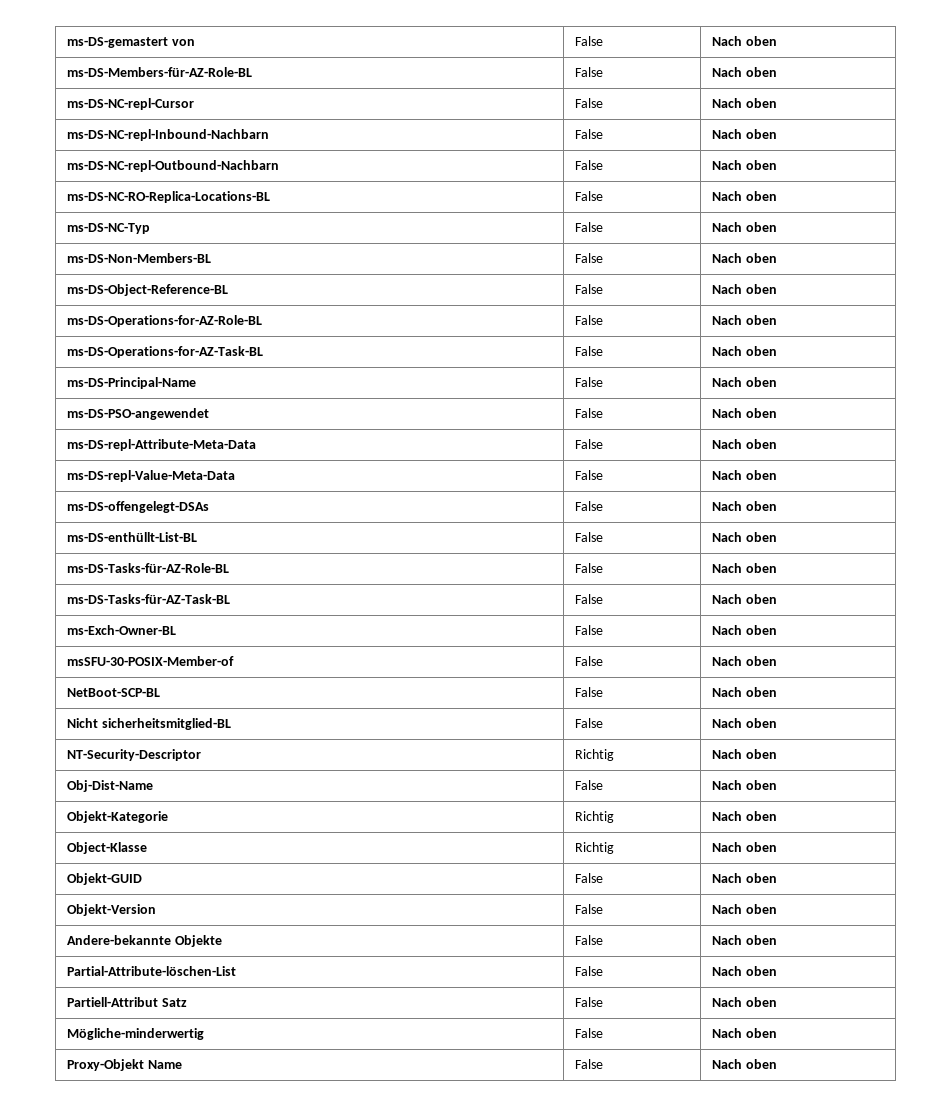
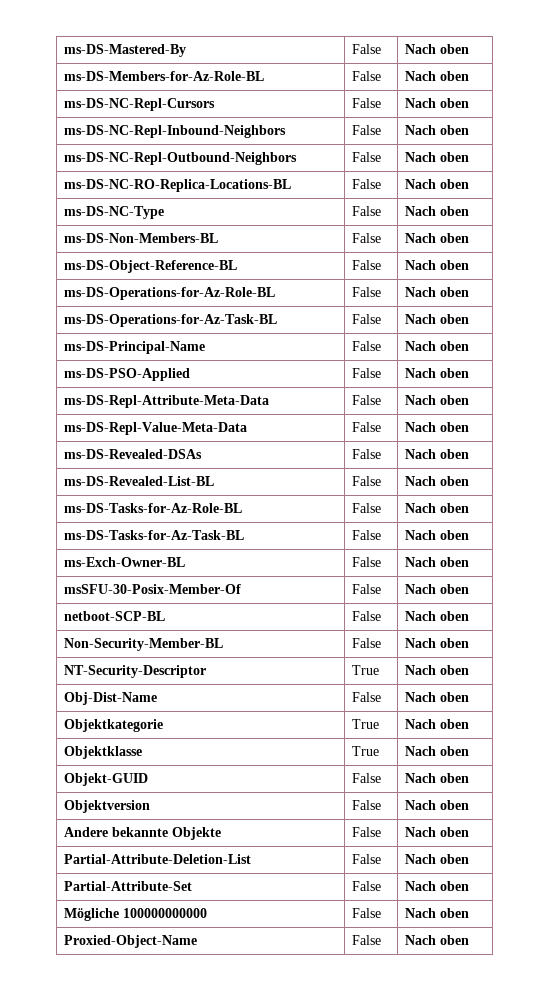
[66,37,195,48] [574,36,603,46] [711,36,777,46] [66,67,252,77] [574,67,603,77] [711,67,777,77] [66,98,194,110] [574,98,603,108] [711,98,777,108] [66,129,269,141] [574,129,603,139] [711,129,777,139] [66,160,279,172] ms-DS-gemastert von | False | Nach oben // ms-DS-Members-für-AZ-Role-BL | False | Nach oben // ms-DS-NC-repl-Cursor | False | Nach oben // ms-DS-NC-repl-Inbound-Nachbarn | False | Nach oben // ms-DS-NC-repl-Outbound-Nachbarn -> [63,44,186,57] [351,44,381,54] [404,44,469,54] [63,71,264,81] [351,71,381,81] [404,71,469,81] [63,98,215,111] [351,98,381,108] [404,98,469,108] [63,125,286,138] [351,125,381,135] [404,125,469,135] [63,152,297,165] ms-DS-Mastered-By | False | Nach oben // ms-DS-Members-for-Az-Role-BL | False | Nach oben // ms-DS-NC-Repl-Cursors | False | Nach oben // ms-DS-NC-Repl-Inbound-Neighbors | False | Nach oben // ms-DS-NC-Repl-Outbound-Neighbors
[66,223,150,234] ms-DS-NC-Typ -> [63,206,164,219] ms-DS-NC-Type
[66,315,262,327] [574,315,603,325] [711,315,777,325] [66,346,263,358] ms-DS-Operations-for-AZ-Role-BL | False | Nach oben // ms-DS-Operations-for-AZ-Task-BL -> [63,287,275,300] [351,287,381,297] [404,287,469,297] [63,314,277,327] ms-DS-Operations-for-Az-Role-BL | False | Nach oben // ms-DS-Operations-for-Az-Task-BL
[66,408,209,420] [574,408,603,418] [711,408,777,418] [66,439,256,451] [574,439,603,449] [711,439,777,449] [66,470,235,482] [574,470,603,480] [711,470,777,480] [66,501,209,513] [574,501,603,511] [711,501,777,511] [66,532,197,542] [574,532,603,542] [711,532,777,542] [66,563,229,573] [574,563,603,573] [711,563,777,573] [66,594,230,604] ms-DS-PSO-angewendet | False | Nach oben // ms-DS-repl-Attribute-Meta-Data | False | Nach oben // ms-DS-repl-Value-Meta-Data | False | Nach oben // ms-DS-offengelegt-DSAs | False | Nach oben // ms-DS-enthüllt-List-BL | False | Nach oben // ms-DS-Tasks-für-AZ-Role-BL | False | Nach oben // ms-DS-Tasks-für-AZ-Task-BL -> [63,368,190,381] [351,368,381,378] [404,368,469,378] [63,395,269,408] [351,395,381,405] [404,395,469,405] [63,422,247,435] [351,422,381,432] [404,422,469,432] [63,449,202,459] [351,449,381,459] [404,449,469,459] [63,476,214,486] [351,476,381,486] [404,476,469,486] [63,503,242,513] [351,503,381,513] [404,503,469,513] [63,530,244,540] ms-DS-PSO-Applied | False | Nach oben // ms-DS-Repl-Attribute-Meta-Data | False | Nach oben // ms-DS-Repl-Value-Meta-Data | False | Nach oben // ms-DS-Revealed-DSAs | False | Nach oben // ms-DS-Revealed-List-BL | False | Nach oben // ms-DS-Tasks-for-Az-Role-BL | False | Nach oben // ms-DS-Tasks-for-Az-Task-BL
[66,656,234,666] [574,656,603,666] [711,656,777,666] [66,688,160,697] [574,687,603,697] [711,687,777,697] [66,718,231,730] msSFU-30-POSIX-Member-of | False | Nach oben // NetBoot-SCP-BL | False | Nach oben // Nicht sicherheitsmitglied-BL -> [63,584,241,594] [351,584,381,594] [404,584,469,594] [63,611,165,621] [351,611,381,621] [404,611,469,621] [63,638,223,651] msSFU-30-Posix-Member-Of | False | Nach oben // netboot-SCP-BL | False | Nach oben // Non-Security-Member-BL
[574,749,614,761] Richtig -> [351,665,379,675] True
[66,811,168,823] [574,811,614,823] [711,811,777,821] [66,842,147,854] [574,842,614,854] Objekt-Kategorie | Richtig | Nach oben // Object-Klasse | Richtig -> [63,719,163,732] [351,719,379,729] [404,719,469,729] [63,746,142,759] [351,746,379,756] Objektkategorie | True | Nach oben // Objektklasse | True
[66,904,156,916] [574,904,603,914] [711,904,777,914] [66,935,171,945] Objekt-Version | False | Nach oben // Andere-bekannte -> [63,800,150,813] [351,800,381,810] [404,800,469,810] [63,827,168,837] Objektversion | False | Nach oben // Andere bekannte
[66,966,236,976] [574,966,603,976] [711,966,777,976] [66,997,187,1007] [574,997,603,1007] [711,997,777,1007] [66,1028,204,1040] [574,1028,603,1038] [711,1028,777,1038] [66,1059,182,1071] Partial-Attribute-löschen-List | False | Nach oben // Partiell-Attribut Satz | False | Nach oben // Mögliche-minderwertig | False | Nach oben // Proxy-Objekt Name -> [63,854,251,864] [351,854,381,864] [404,854,469,864] [63,881,192,891] [351,881,381,891] [404,881,469,891] [63,908,207,921] [351,908,381,918] [404,908,469,918] [63,935,197,948] Partial-Attribute-Deletion-List | False | Nach oben // Partial-Attribute-Set | False | Nach oben // Mögliche 100000000000 | False | Nach oben // Proxied-Object-Name

